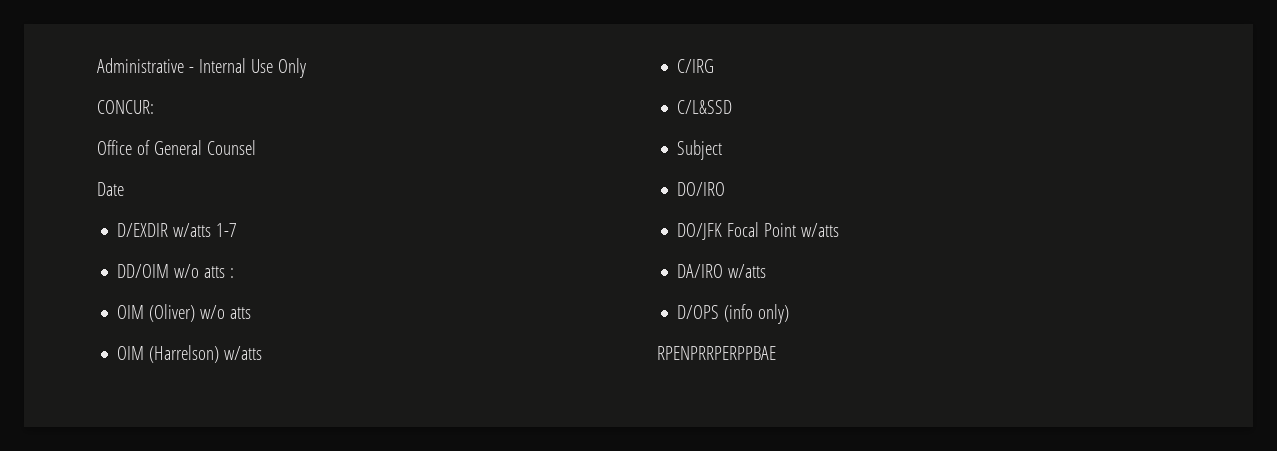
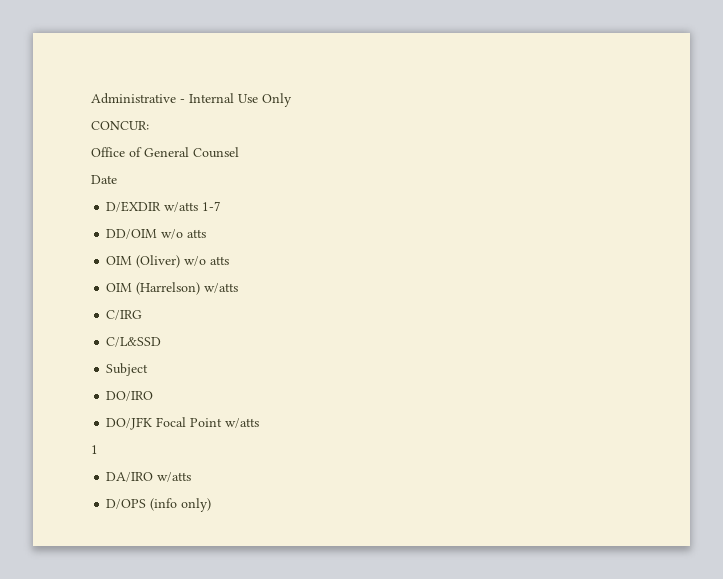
[230,268,235,278] : -> (207, 233) none
(840, 230) none -> [91,445,98,454] // 1
[657,346,776,360] // RPENPRRPERPPBAE -> (212, 505) none

